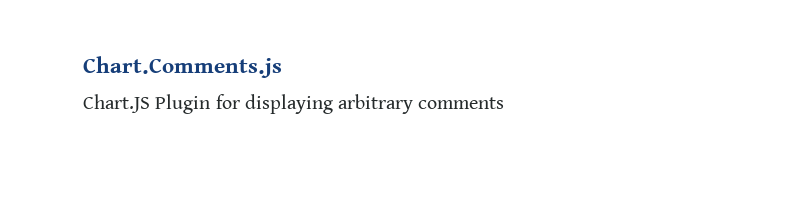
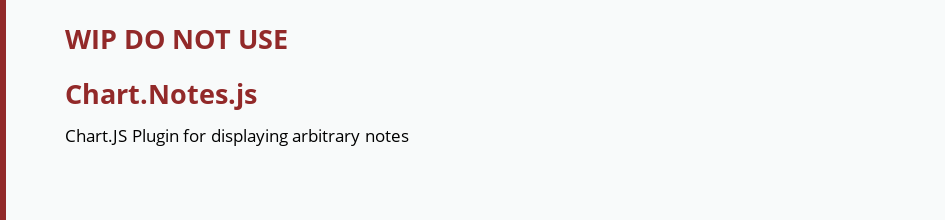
[83,56,282,78] Chart.Comments.js -> [65,30,289,49] [65,83,257,110] WIP DO NOT USE // Chart.Notes.js
[418,97,505,109] comments -> [364,131,409,142] notes

